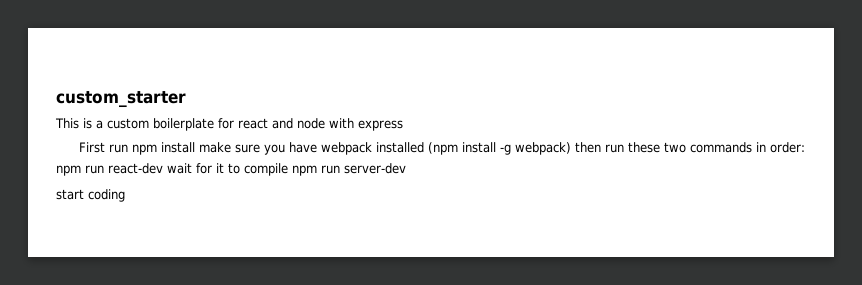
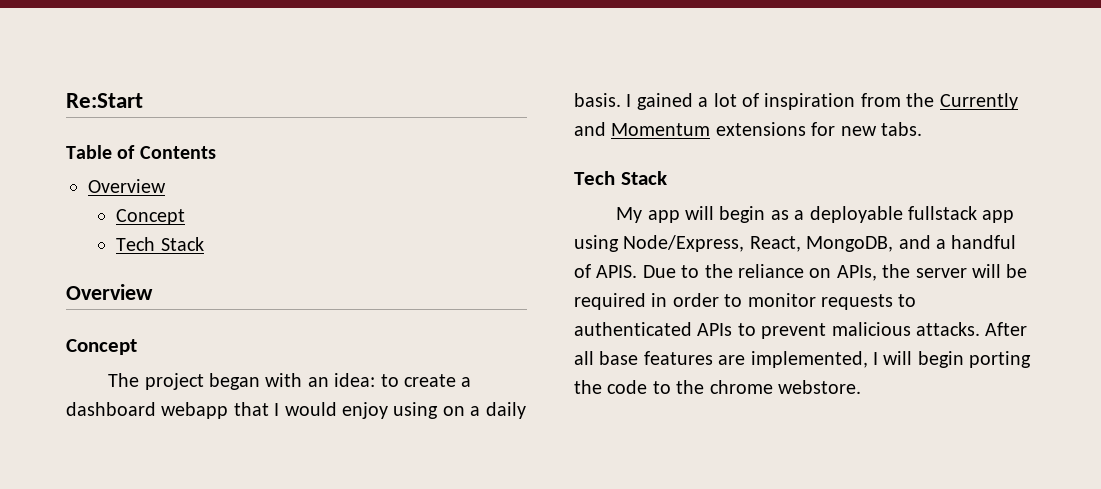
[56,91,186,108] [55,118,403,131] [79,142,806,155] [56,163,406,176] [56,189,125,202] custom_starter // This is a custom boilerplate for react and node with express // First run npm install make sure you have webpack installed (npm install -g webpack) then run these two commands in order: npm run react-dev wait for it to compile npm run server-dev // start coding -> [66,93,143,108] [66,145,216,159] [88,179,166,193] [116,209,186,225] [116,237,204,251] [66,284,153,300] [66,339,137,355] [108,373,472,390] [66,402,526,419] [574,93,1018,110] [574,122,922,136] [574,171,667,185] [616,206,1015,223] [574,235,1017,252] [574,264,1028,281] [574,293,917,310] [574,322,1028,339] [574,351,1032,368] [574,380,861,394] Re:Start // Table of Contents // Overview // Concept // Tech Stack // Overview // Concept // The project began with an idea: to create a dashboard webapp that I would enjoy using on a daily basis. I gained a lot of inspiration from the Currently and Momentum extensions for new tabs. // Tech Stack // My app will begin as a deployable fullstack app using Node/Express, React, MongoDB, and a handful of APIS. Due to the reliance on APIs, the server will be required in order to monitor requests to authenticated APIs to prevent malicious attacks. After all base features are implemented, I will begin porting the code to the chrome webstore.

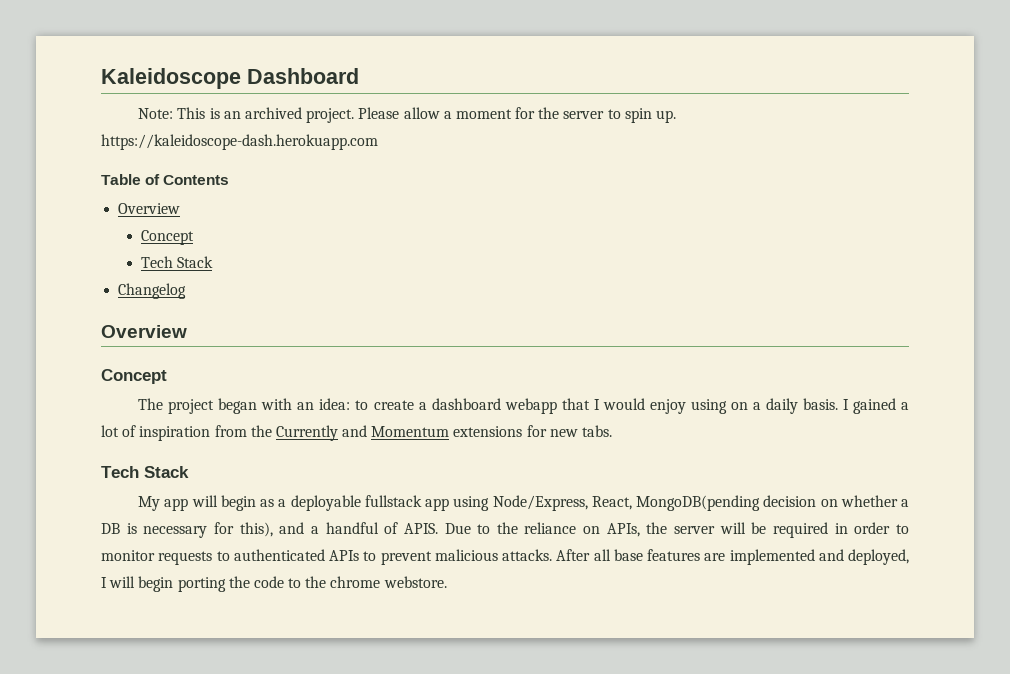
[66,93,143,108] Re:Start -> [101,68,359,89] [138,107,677,123] [101,134,378,150] Kaleidoscope Dashboard // Note: This is an archived project. Please allow a moment for the server to spin up. https://kaleidoscope-dash.herokuapp.com
(204, 244) none -> [118,283,187,299] // Changelog
[806,236,894,252] MongoDB, -> [636,495,910,511] [101,522,273,538] MongoDB(pending decision on whether a DB is necessary for this),
[750,351,868,368] implemented, -> [729,549,909,565] implemented and deployed,

